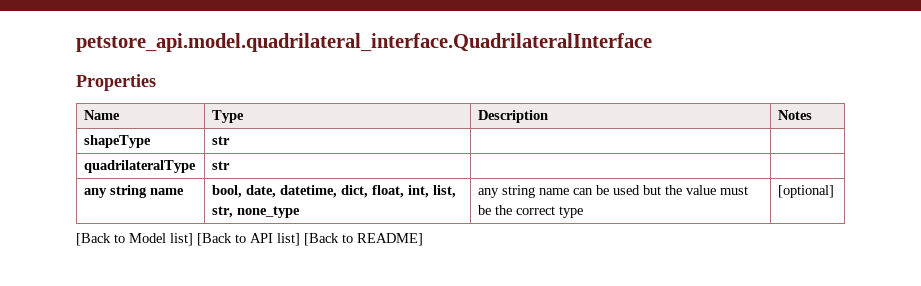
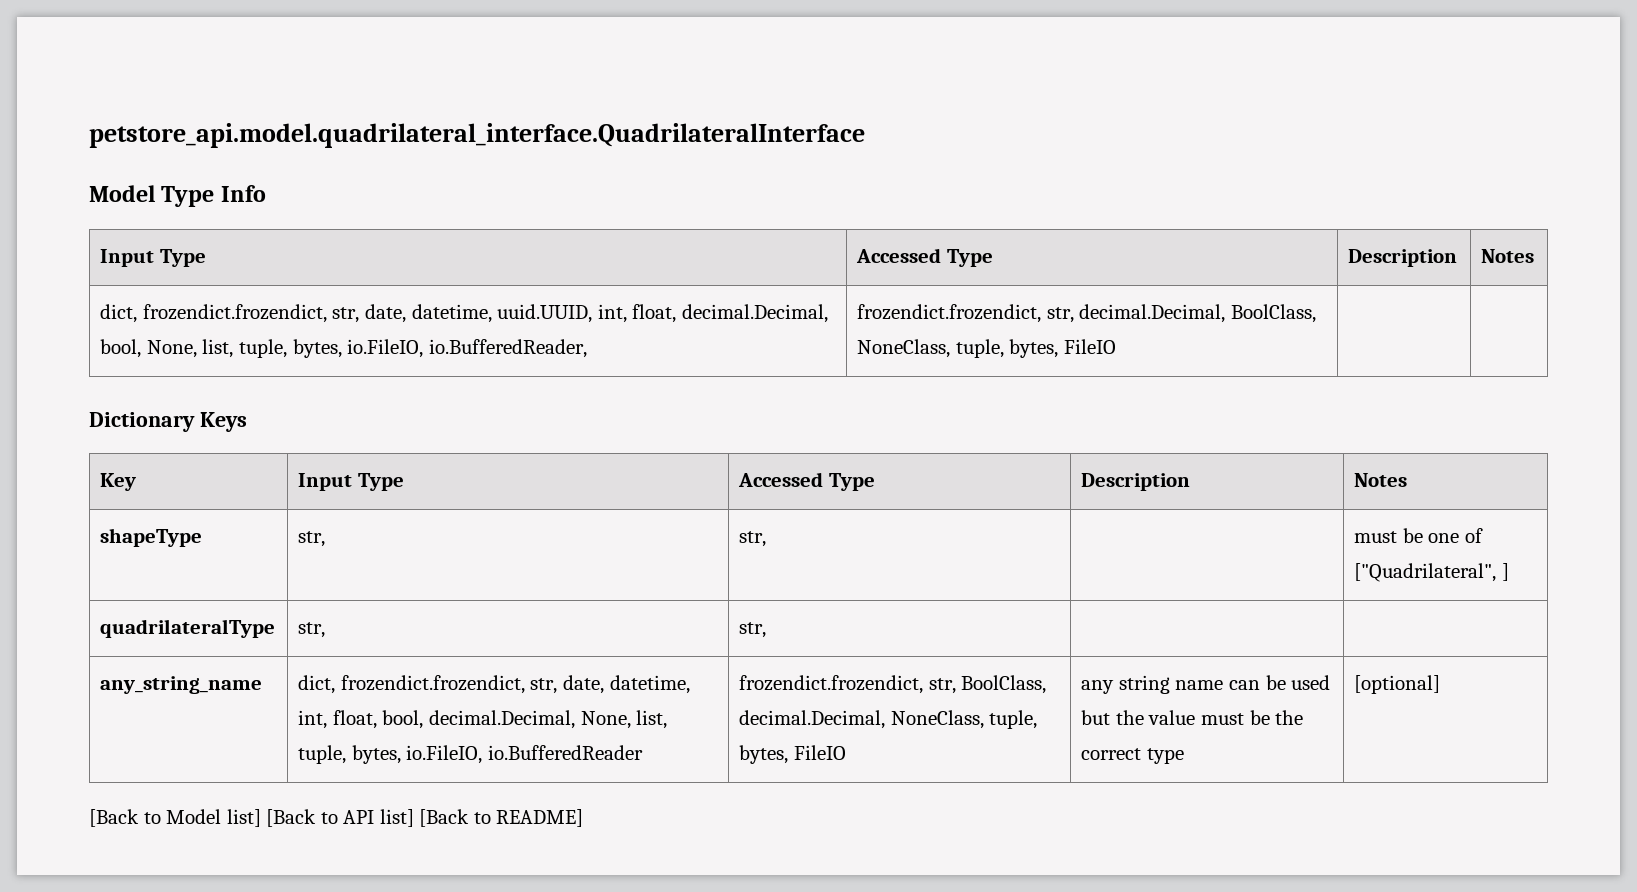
[76,74,156,91] [84,110,121,120] [212,110,245,123] [478,110,549,123] [778,110,813,120] [84,135,152,148] [212,136,231,145] [84,160,197,173] [212,161,231,170] [84,185,185,198] [212,185,457,198] [212,206,301,218] Properties // Name | Type | Description | Notes // shapeType | str | | // quadrilateralType | str | | // any string name | bool, date, datetime, dict, float, int, list, str, none_type -> [89,185,266,207] [100,249,206,267] [856,248,993,267] [1348,249,1458,267] [1481,249,1535,263] [100,304,828,323] [100,339,587,358] [857,304,1317,323] [857,339,1117,358] [89,412,247,432] [100,473,137,491] [298,473,404,491] [738,472,875,491] [1081,473,1191,491] [1354,473,1408,487] [100,528,203,547] [298,531,326,547] [739,531,767,547] [1354,528,1484,543] [1354,563,1509,582] [100,619,276,638] [298,622,326,638] [739,622,767,638] [100,676,263,694] [298,675,690,694] [298,710,668,729] [298,745,644,764] [739,675,1047,694] [739,710,1038,729] [739,745,846,764] Model Type Info // Input Type | Accessed Type | Description | Notes // dict, frozendict.frozendict, str, date, datetime, uuid.UUID, int, float, decimal.Decimal, bool, None, list, tuple, bytes, io.FileIO, io.BufferedReader, | frozendict.frozendict, str, decimal.Decimal, BoolClass, NoneClass, tuple, bytes, FileIO | | // Dictionary Keys // Key | Input Type | Accessed Type | Description | Notes // shapeType | str, | str, | | must be one of ["Quadrilateral", ] // quadrilateralType | str, | str, | | // any_string_name | dict, frozendict.frozendict, str, date, datetime, int, float, bool, decimal.Decimal, None, list, tuple, bytes, io.FileIO, io.BufferedReader | frozendict.frozendict, str, BoolClass, decimal.Decimal, NoneClass, tuple, bytes, FileIO

